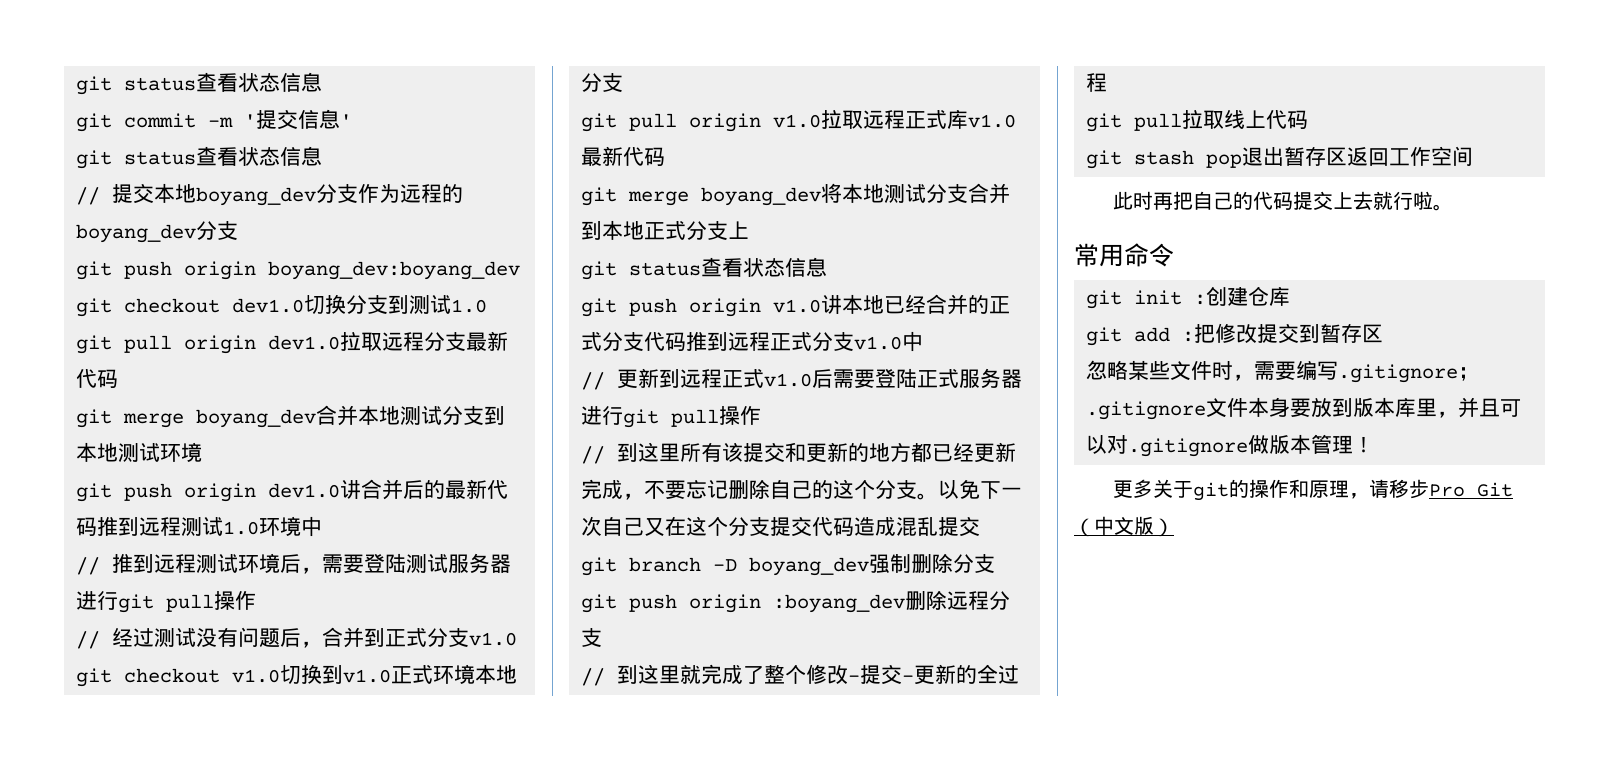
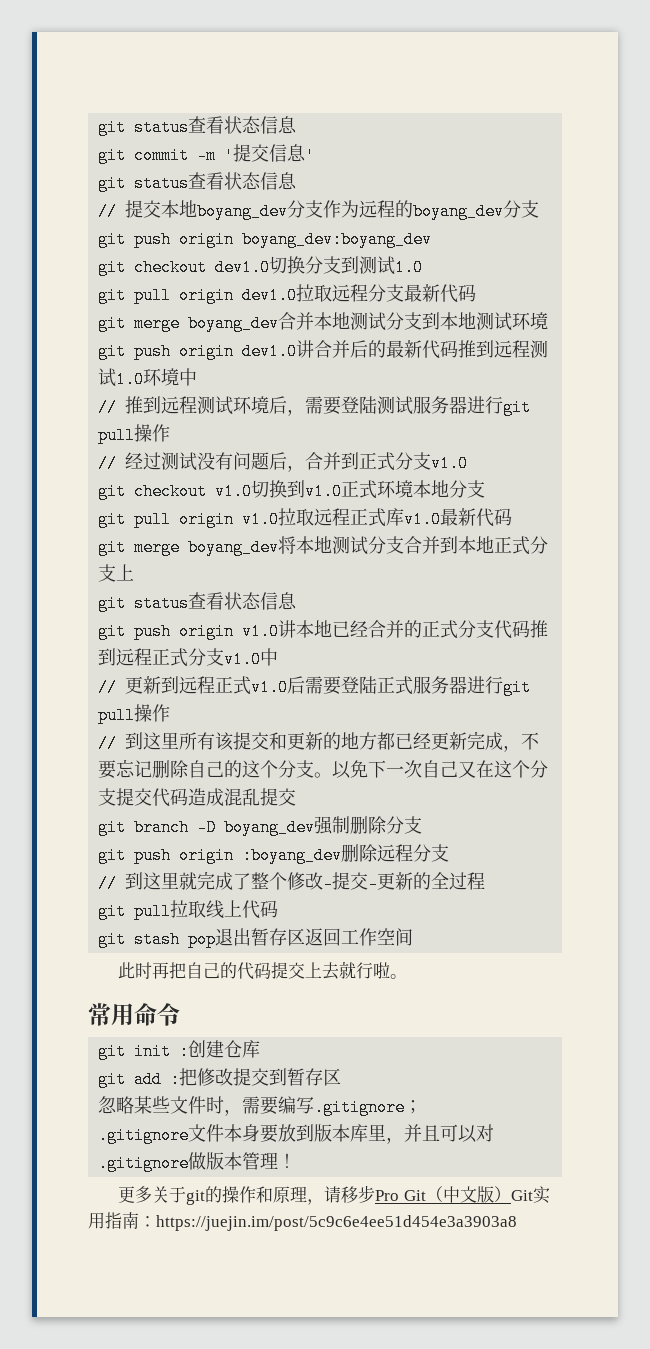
(1174, 527) none -> [510,1186,550,1204] [88,1212,517,1231] Git实用指南：https://juejin.im/post/5c9c6e4ee51d454e3a3903a8

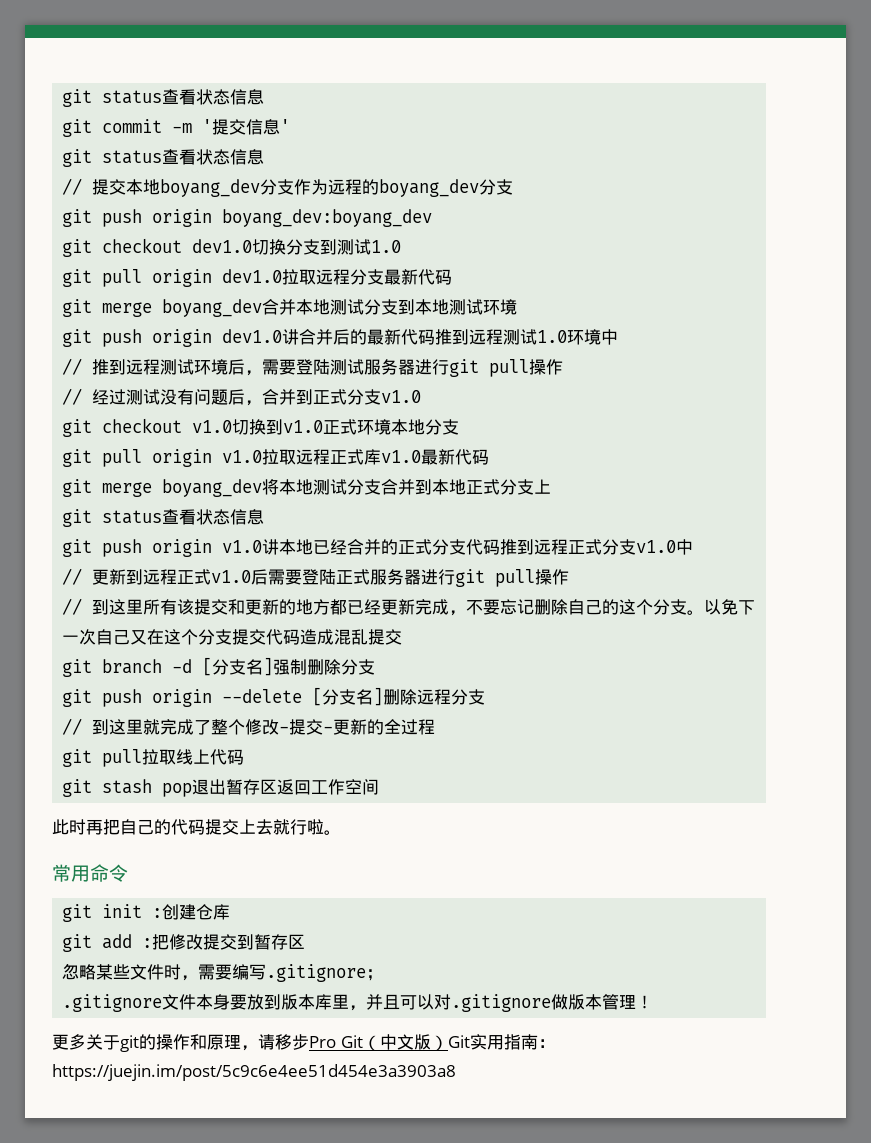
[197,819,316,836] -D boyang_dev -> [172,657,274,676] -d [分支名]
[242,847,343,864] :boyang_dev -> [222,687,384,706] --delete [分支名]

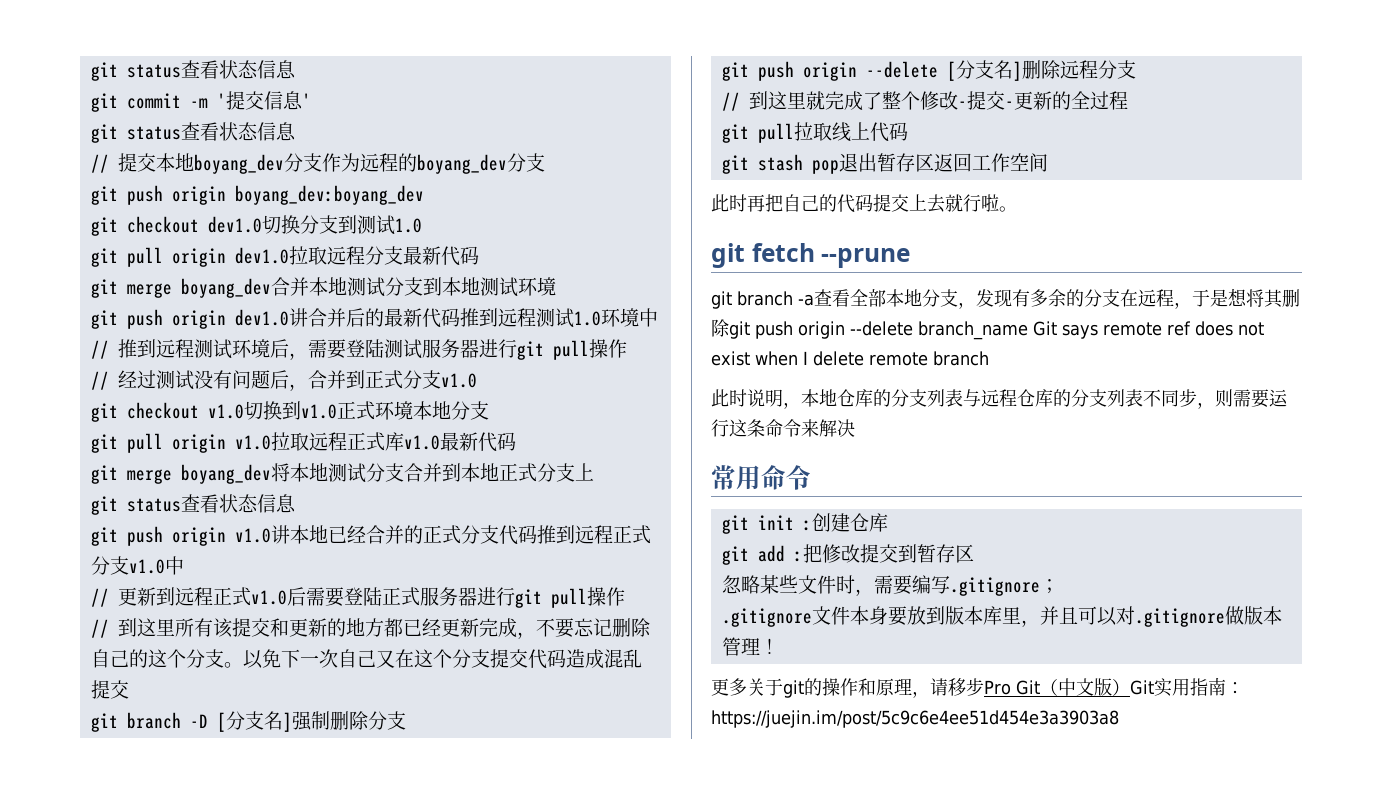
[172,659,193,673] -d -> [189,714,208,728] -D
(341, 832) none -> [711,243,911,268] [711,288,1300,309] [711,319,1264,340] [711,351,989,366] [711,389,1288,409] [711,419,855,437] // git fetch --prune // git branch -a查看全部本地分支，发现有多余的分支在远程，于是想将其删除git push origin --delete branch_name Git says remote ref does not exist when I delete remote branch // 此时说明，本地仓库的分支列表与远程仓库的分支列表不同步，则需要运行这条命令来解决

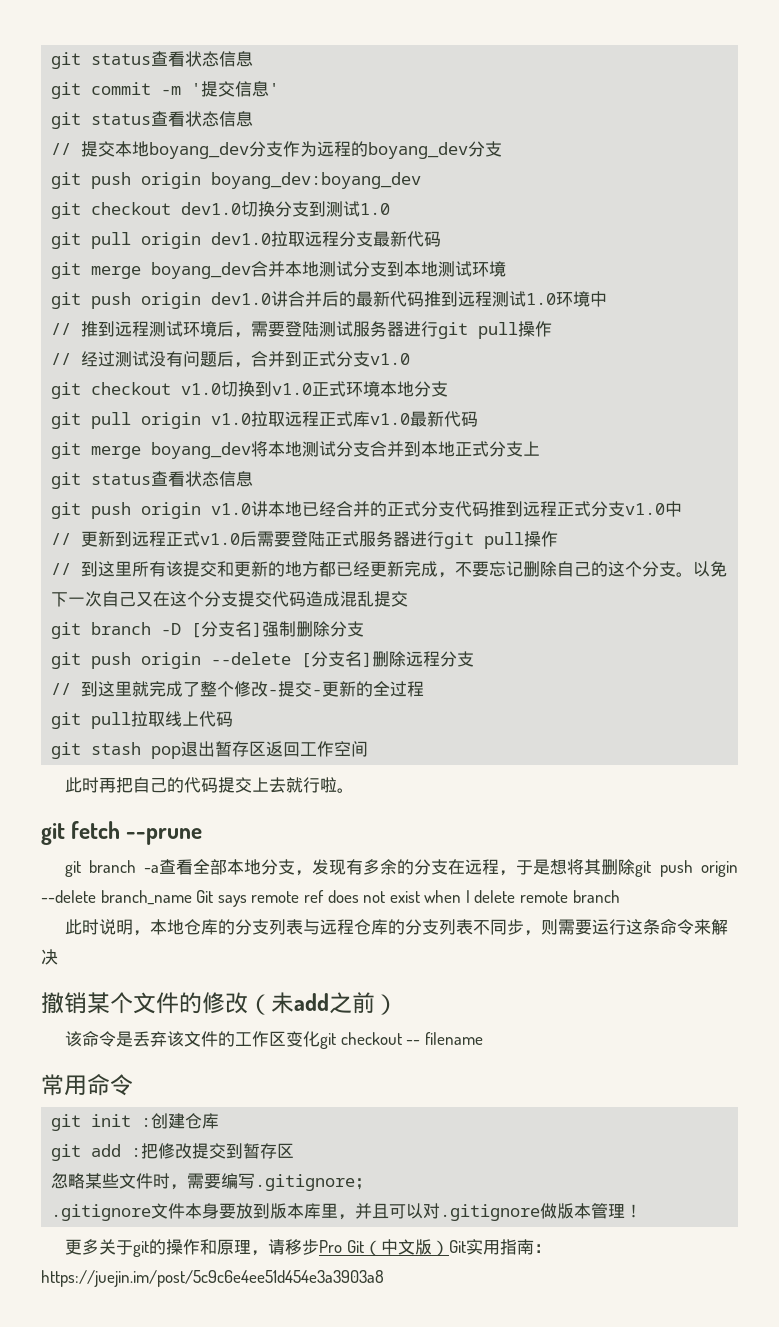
(855, 428) none -> [41,992,398,1015] [64,1031,483,1049] // 撤销某个文件的修改（未add之前） // 该命令是丢弃该文件的工作区变化git checkout -- filename

